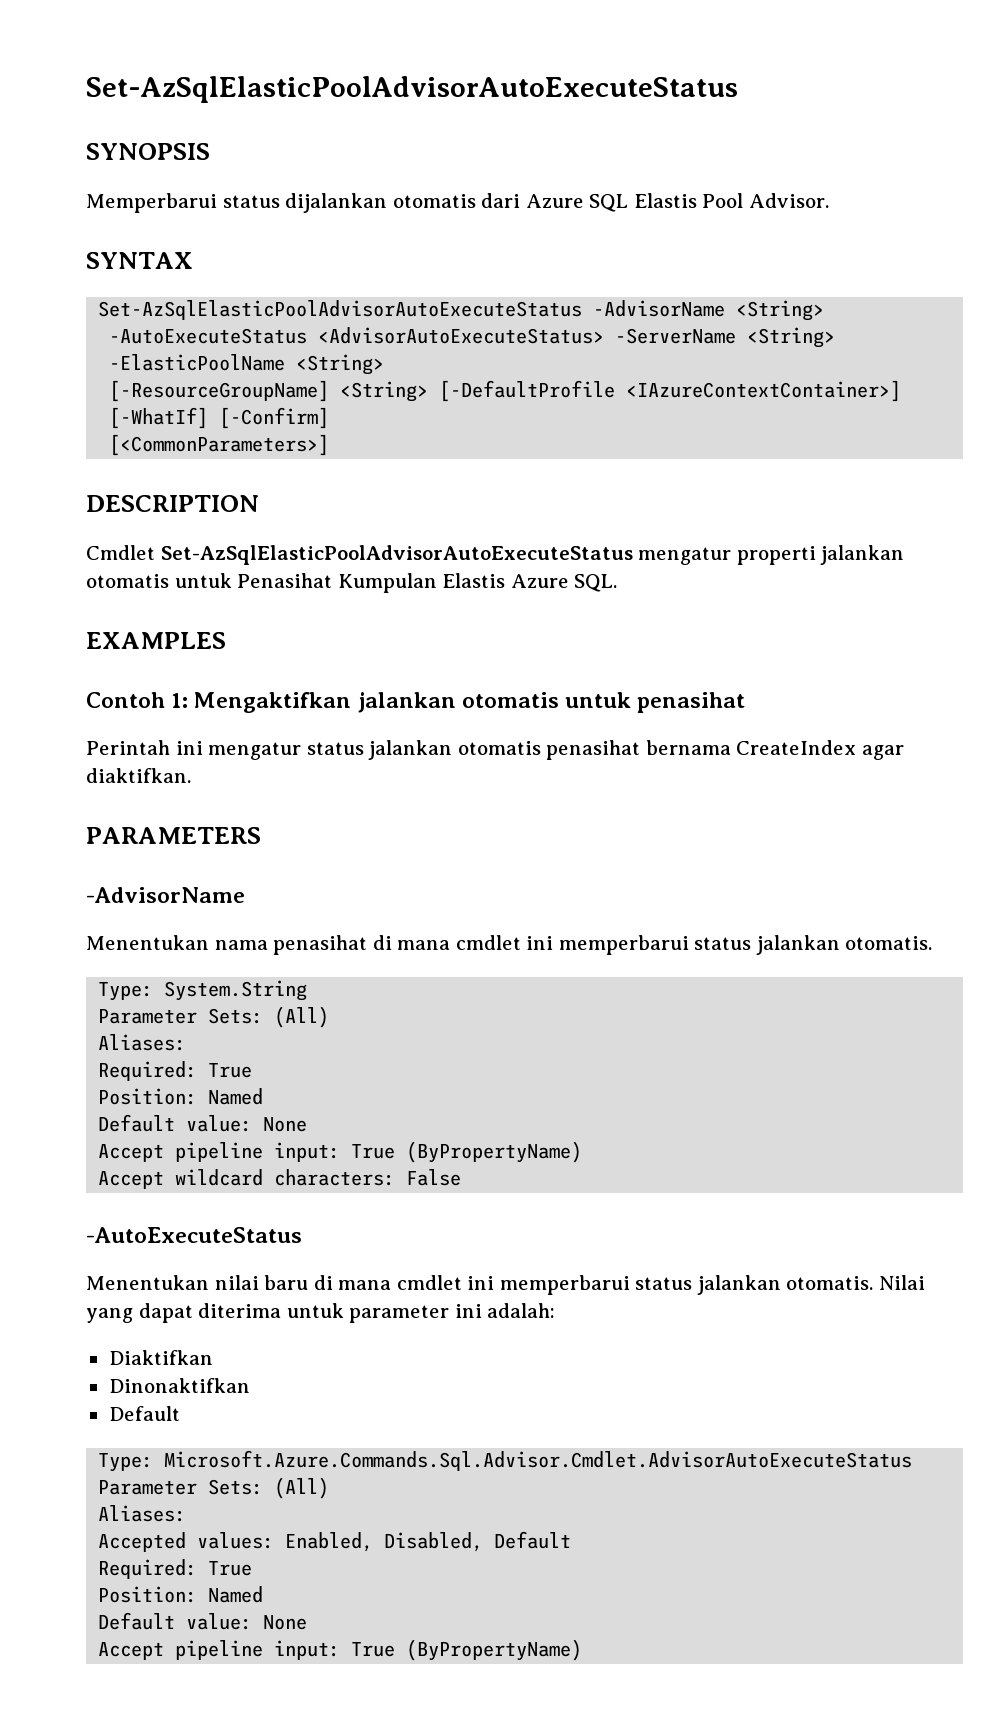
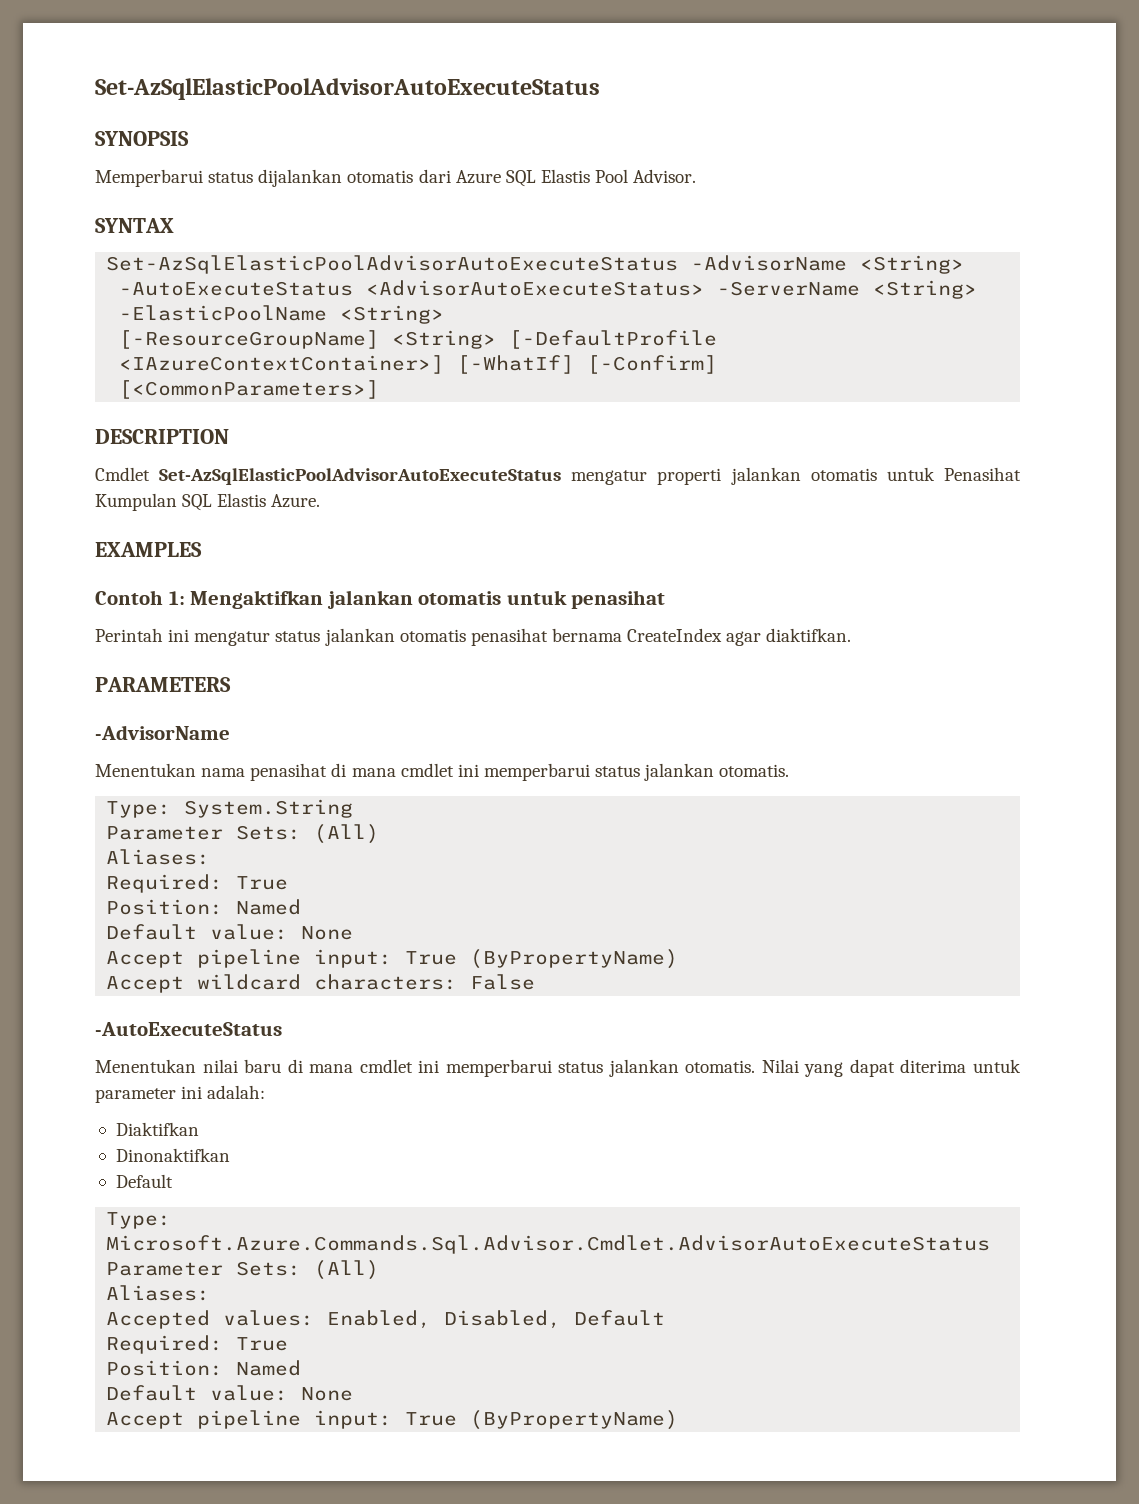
[442,573,618,592] Elastis Azure SQL. -> [182,493,321,511] SQL Elastis Azure.

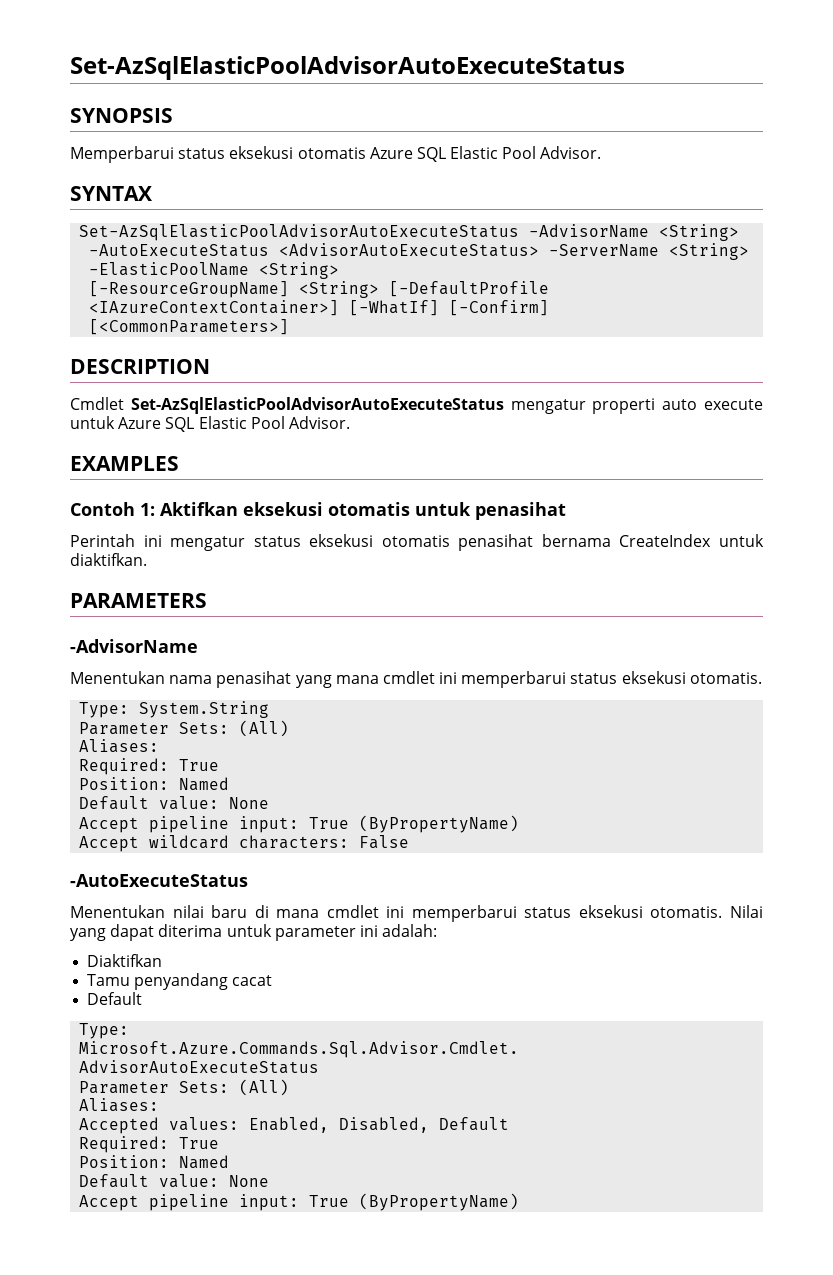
[258,169,590,187] dijalankan otomatis dari Azure SQL Elastis -> [229,146,499,162] eksekusi otomatis Azure SQL Elastic
[730,467,1021,485] [95,493,321,511] jalankan otomatis untuk Penasihat Kumpulan SQL Elastis Azure. -> [662,399,763,410] [70,416,350,432] auto execute untuk Azure SQL Elastic Pool Advisor.
[190,590,413,609] Mengaktifkan jalankan -> [160,502,323,516] Aktifkan eksekusi
[324,628,395,646] jalankan -> [309,534,374,547] eksekusi
[726,631,762,646] agar -> [719,534,764,547] untuk
[331,763,715,781] di mana cmdlet ini memperbarui status jalankan -> [295,671,686,688] yang mana cmdlet ini memperbarui status eksekusi
[608,1059,679,1077] jalankan -> [578,905,643,918] eksekusi
[115,1148,230,1162] Dinonaktifkan -> [87,973,273,990] Tamu penyandang cacat

